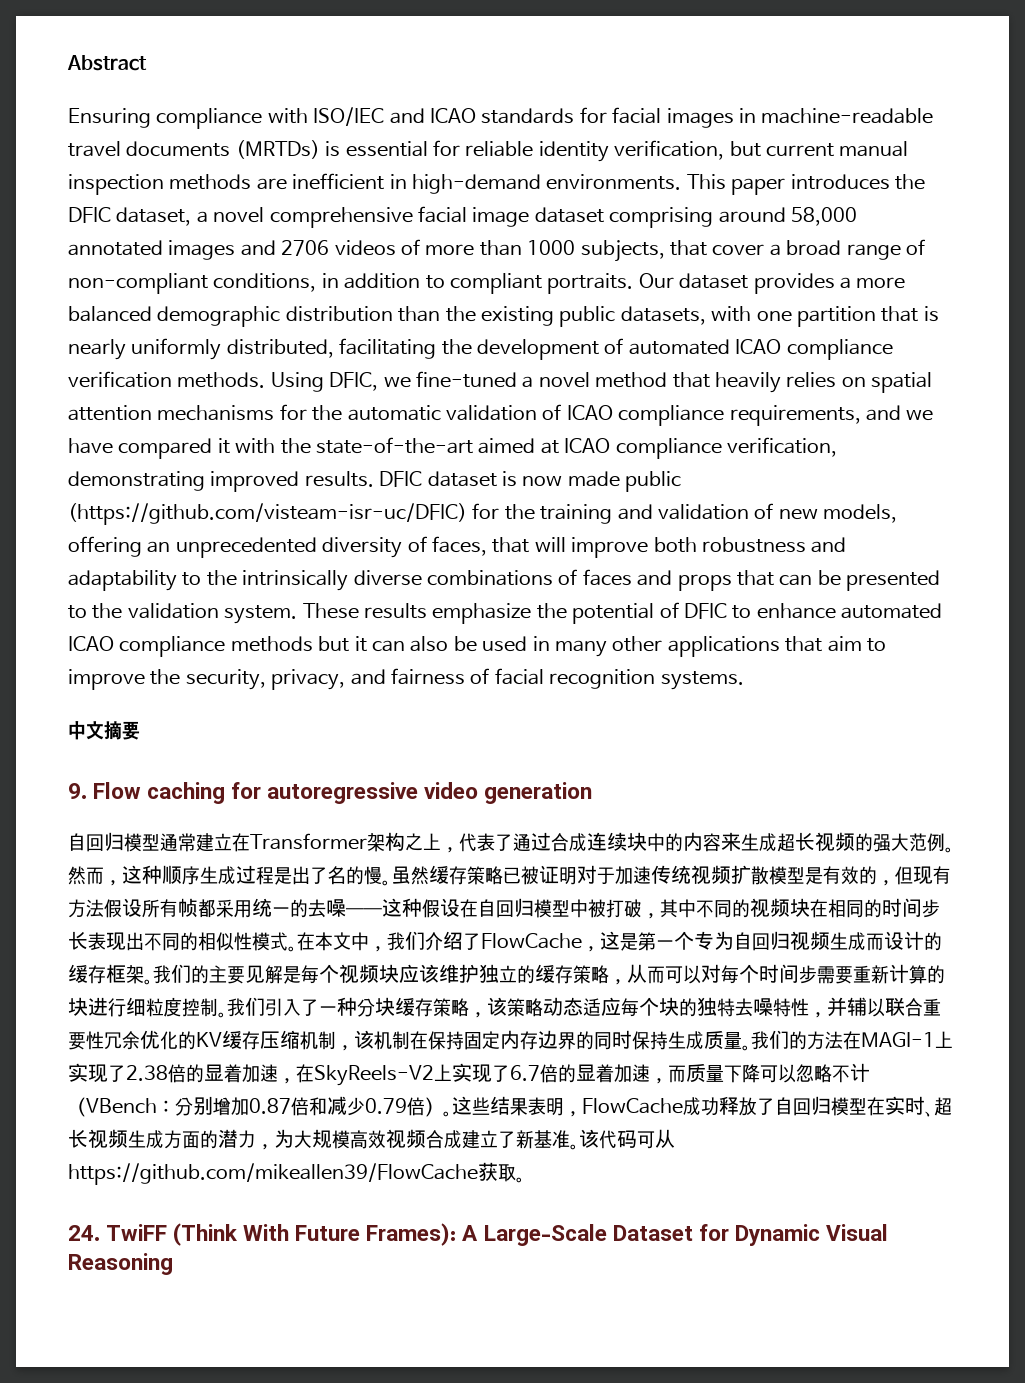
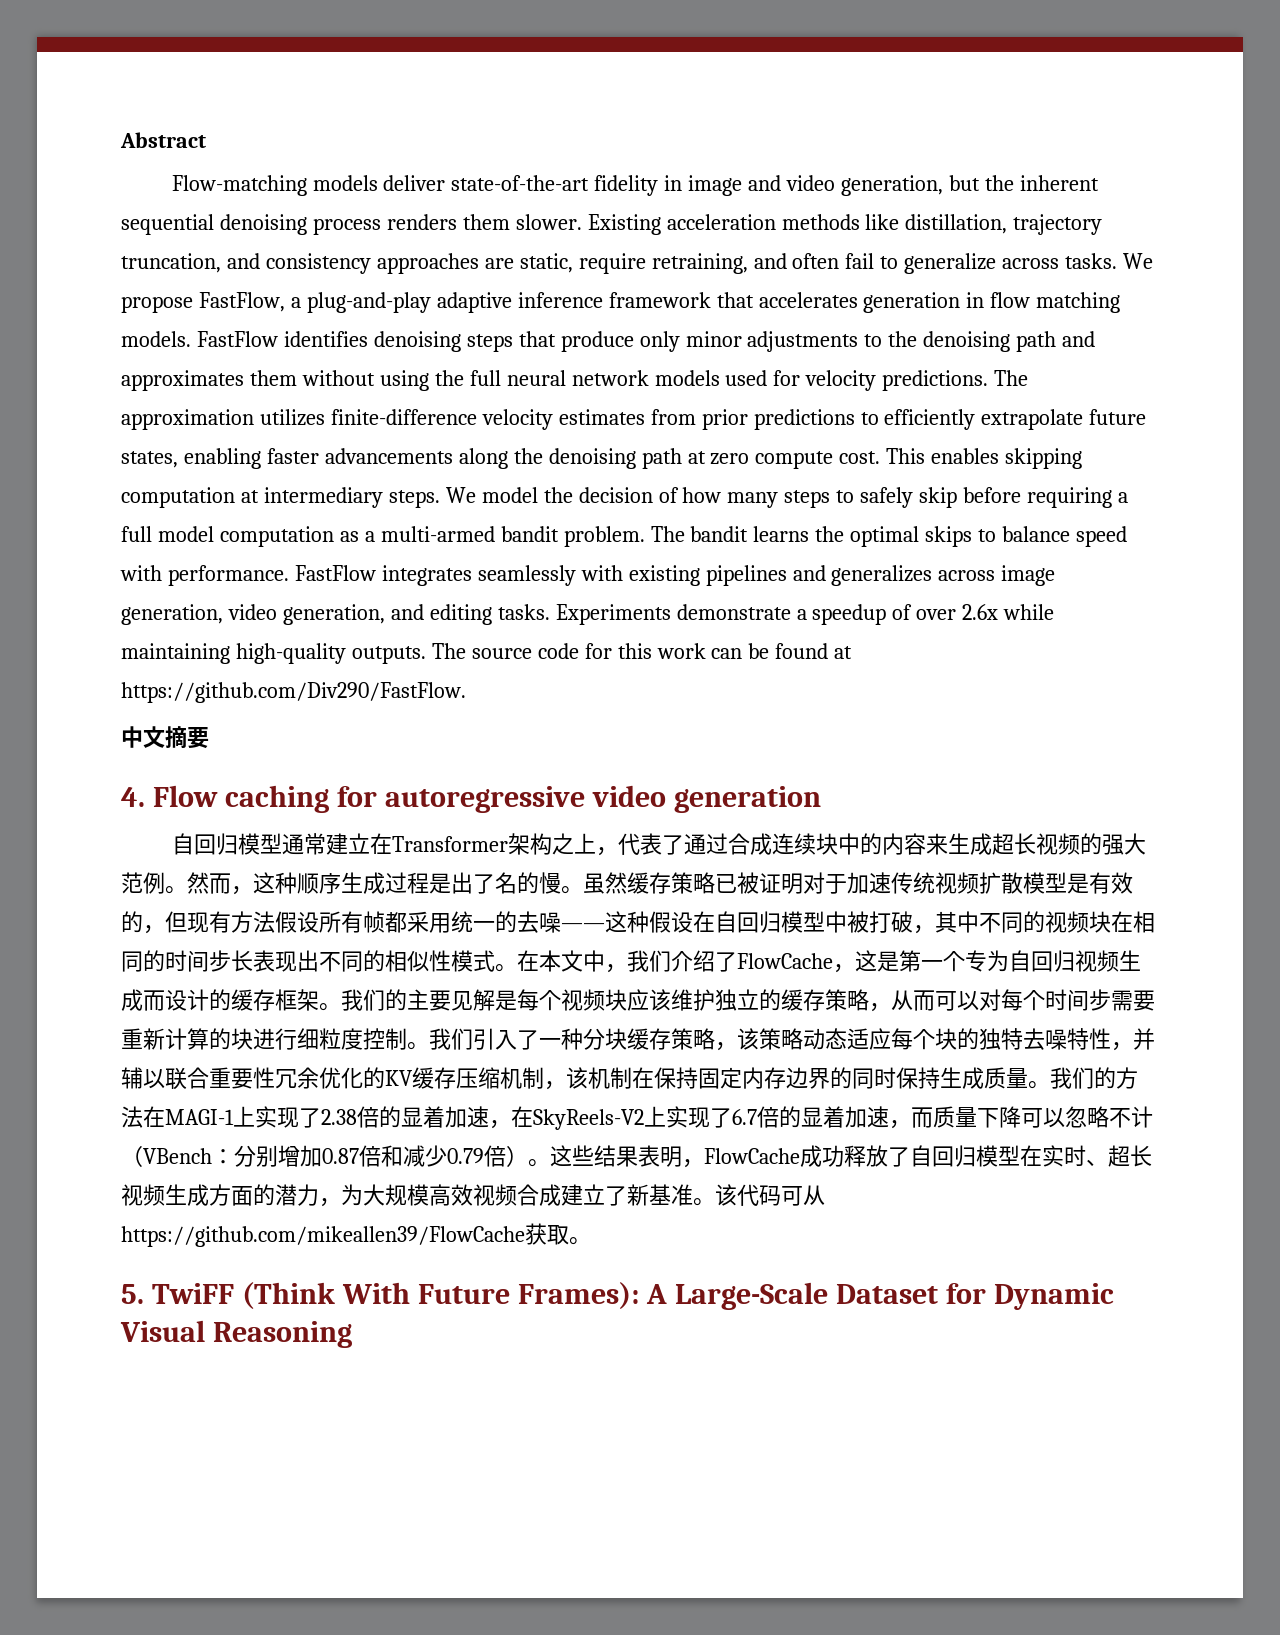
[68,107,934,129] [68,140,909,162] [68,173,925,195] [68,206,857,228] [68,239,925,262] [68,273,906,294] [68,306,939,327] [68,338,893,360] [68,371,933,393] [68,404,934,426] [68,437,837,459] [68,471,682,492] [68,503,898,525] [68,536,847,558] [68,569,941,591] [68,602,943,624] [68,636,886,657] [68,668,744,690] Ensuring compliance with ISO/IEC and ICAO standards for facial images in machine-readable travel documents (MRTDs) is essential for reliable identity verification, but current manual inspection methods are inefficient in high-demand environments. This paper introduces the DFIC dataset, a novel comprehensive facial image dataset comprising around 58,000 annotated images and 2706 videos of more than 1000 subjects, that cover a broad range of non-compliant conditions, in addition to compliant portraits. Our dataset provides a more balanced demographic distribution than the existing public datasets, with one partition that is nearly uniformly distributed, facilitating the development of automated ICAO compliance verification methods. Using DFIC, we fine-tuned a novel method that heavily relies on spatial attention mechanisms for the automatic validation of ICAO compliance requirements, and we have compared it with the state-of-the-art aimed at ICAO compliance verification, demonstrating improved results. DFIC dataset is now made public (https://github.com/visteam-isr-uc/DFIC) for the training and validation of new models, offering an unprecedented diversity of faces, that will improve both robustness and adaptability to the intrinsically diverse combinations of faces and props that can be presented to the validation system. These results emphasize the potential of DFIC to enhance automated ICAO compliance methods but it can also be used in many other applications that aim to improve the security, privacy, and fairness of facial recognition systems. -> [171,175,1099,196] [121,214,1103,235] [121,253,1154,274] [121,292,1121,313] [121,331,1096,352] [121,370,1029,391] [121,409,1147,430] [121,448,1083,469] [121,487,1128,508] [121,526,1128,547] [120,565,1056,586] [121,604,1055,625] [121,643,853,664] [121,682,466,703] Flow-matching models deliver state-of-the-art fidelity in image and video generation, but the inherent sequential denoising process renders them slower. Existing acceleration methods like distillation, trajectory truncation, and consistency approaches are static, require retraining, and often fail to generalize across tasks. We propose FastFlow, a plug-and-play adaptive inference framework that accelerates generation in flow matching models. FastFlow identifies denoising steps that produce only minor adjustments to the denoising path and approximates them without using the full neural network models used for velocity predictions. The approximation utilizes finite-difference velocity estimates from prior predictions to efficiently extrapolate future states, enabling faster advancements along the denoising path at zero compute cost. This enables skipping computation at intermediary steps. We model the decision of how many steps to safely skip before requiring a full model computation as a multi-armed bandit problem. The bandit learns the optimal skips to balance speed with performance. FastFlow integrates seamlessly with existing pipelines and generalizes across image generation, video generation, and editing tasks. Experiments demonstrate a speedup of over 2.6x while maintaining high-quality outputs. The source code for this work can be found at https://github.com/Div290/FastFlow.
[68,783,87,799] 9. -> [121,787,145,807] 4.
[68,1225,100,1241] 24. -> [121,1284,144,1304] 5.

